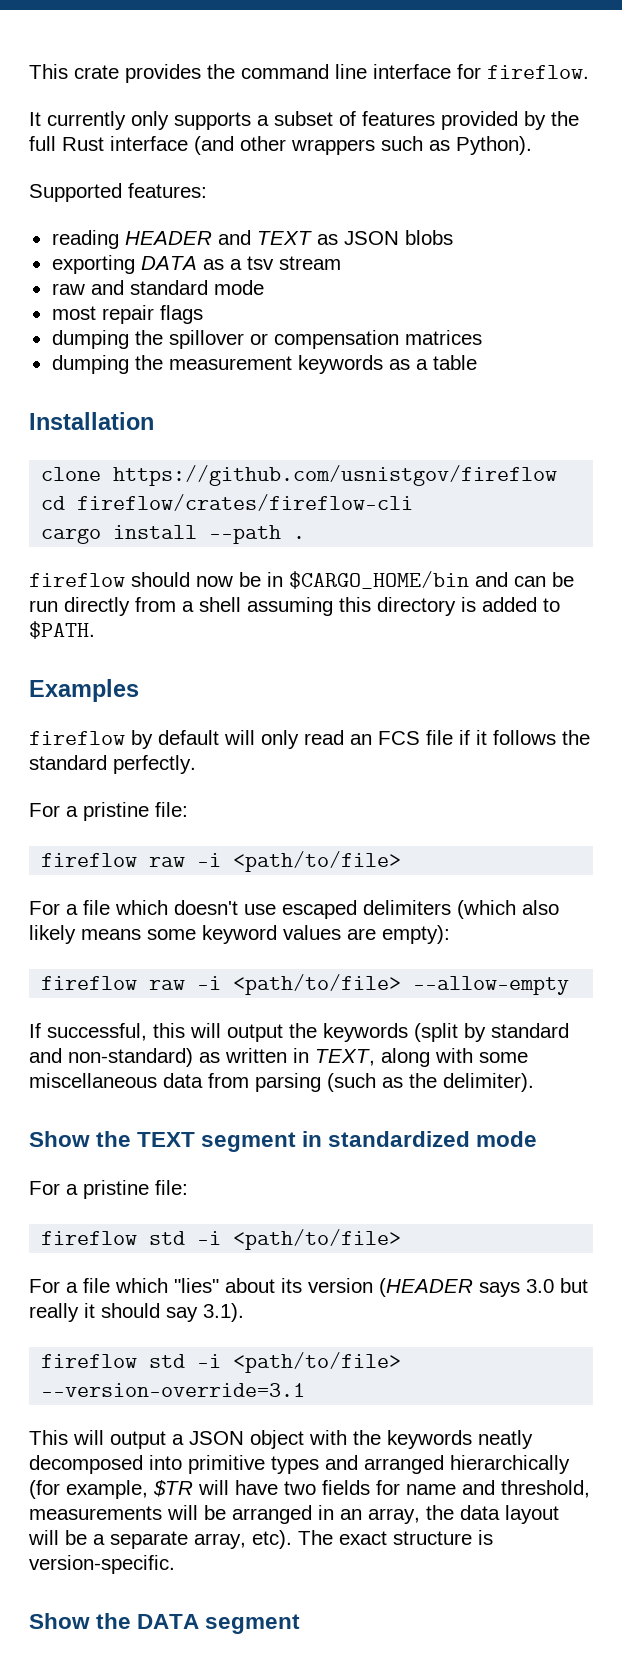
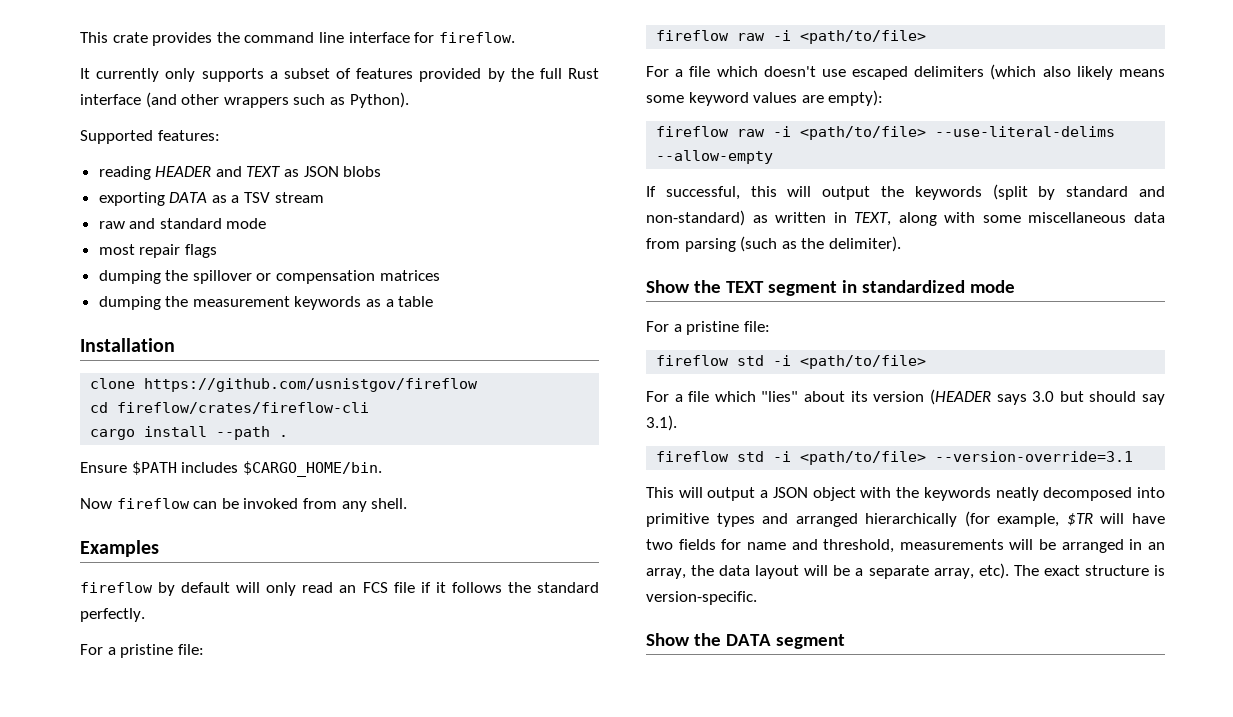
[246,256,274,270] tsv -> [244,192,271,203] TSV
[29,571,574,589] [29,597,560,616] [29,621,95,639] fireflow should now be in $CARGO_HOME/bin and can be run directly from a shell assuming this directory is added to $PATH. -> [80,461,382,477] [80,498,408,512] Ensure $PATH includes $CARGO_HOME/bin. // Now fireflow can be invoked from any shell.
(402, 984) none -> [935,126,1116,137] --use-literal-delims
[29,1303,95,1322] really it -> (1084, 396) none

